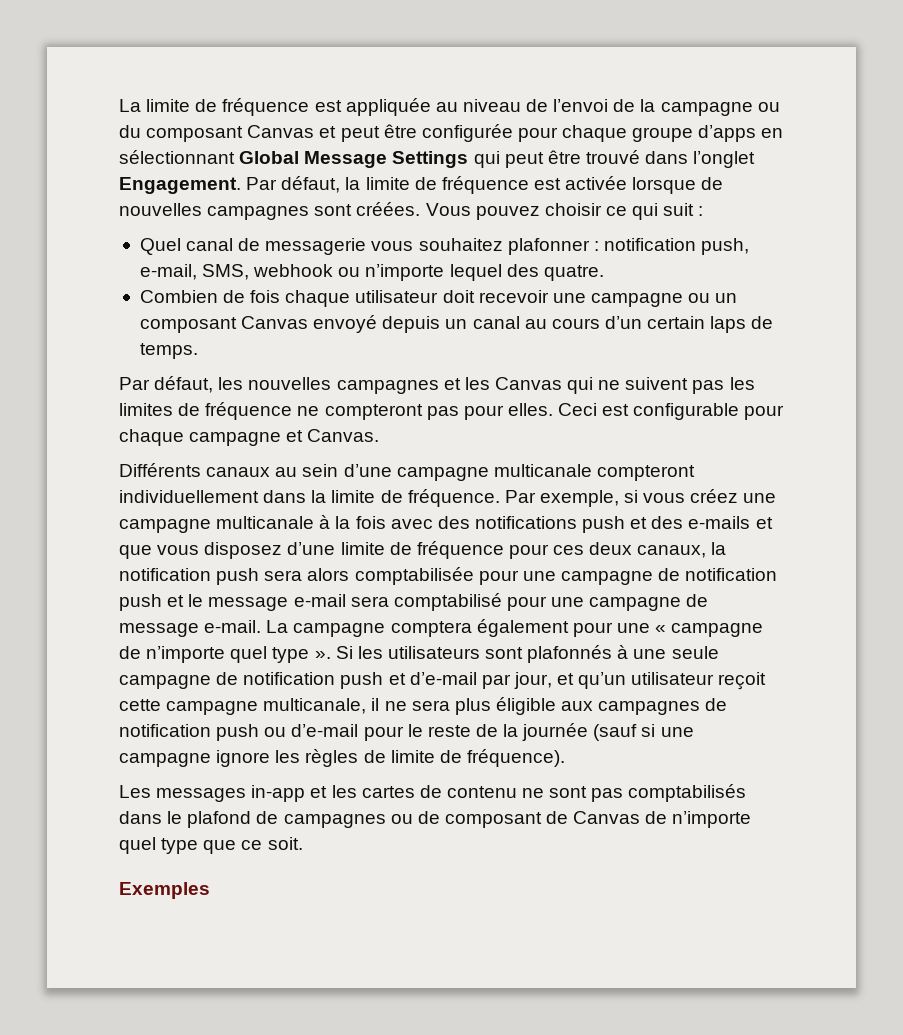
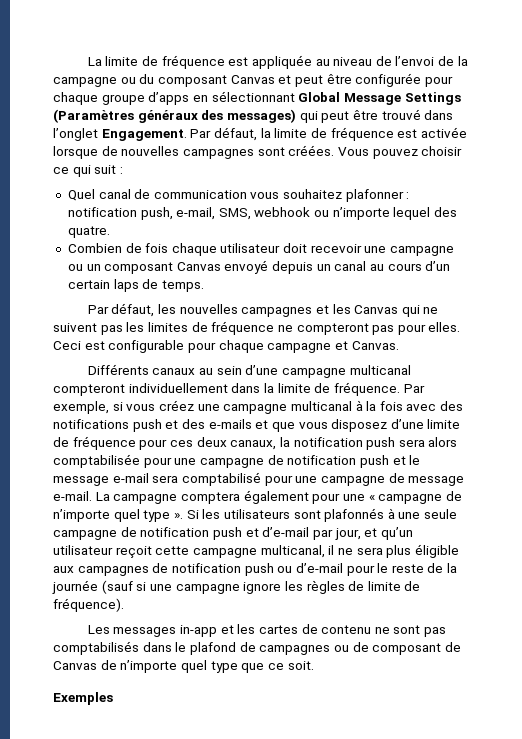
(469, 159) none -> [53,109,296,123] (Paramètres généraux des messages)
[265,238,367,255] messagerie -> [153,190,247,199] communication
[493,464,592,477] multicanale -> [349,365,411,375] multicanal
[216,516,315,529] multicanale -> [290,401,352,411] multicanal
[263,698,367,714] multicanale, -> [260,545,325,558] multicanal,

